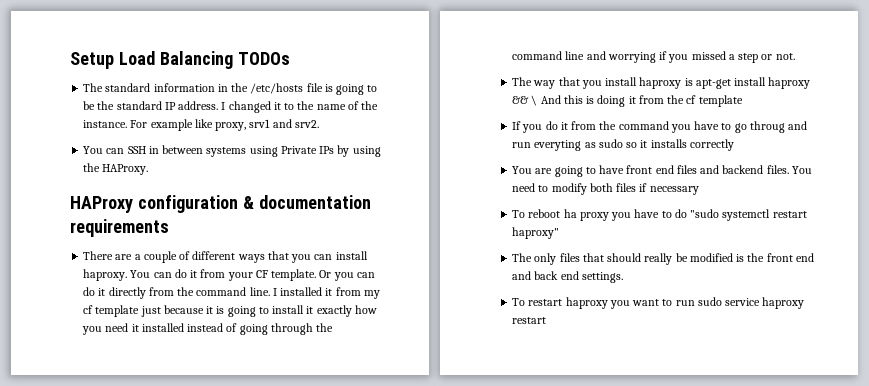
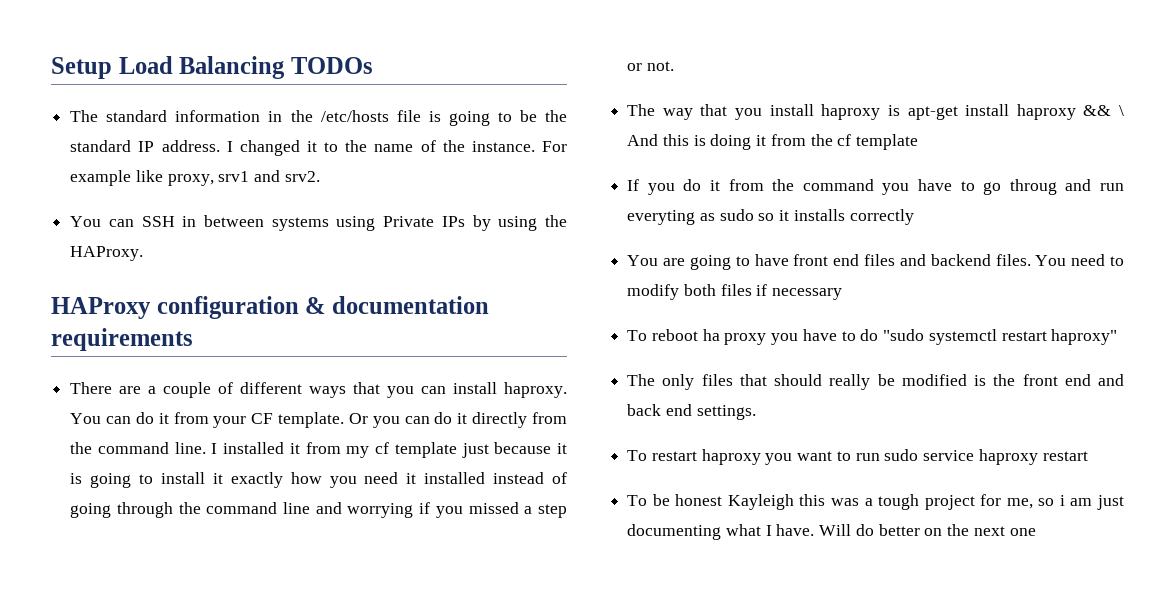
(547, 320) none -> [627,494,1124,510] [627,524,1036,540] // To be honest Kayleigh this was a tough project for me, so i am just documenting what I have. Will do better on the next one

